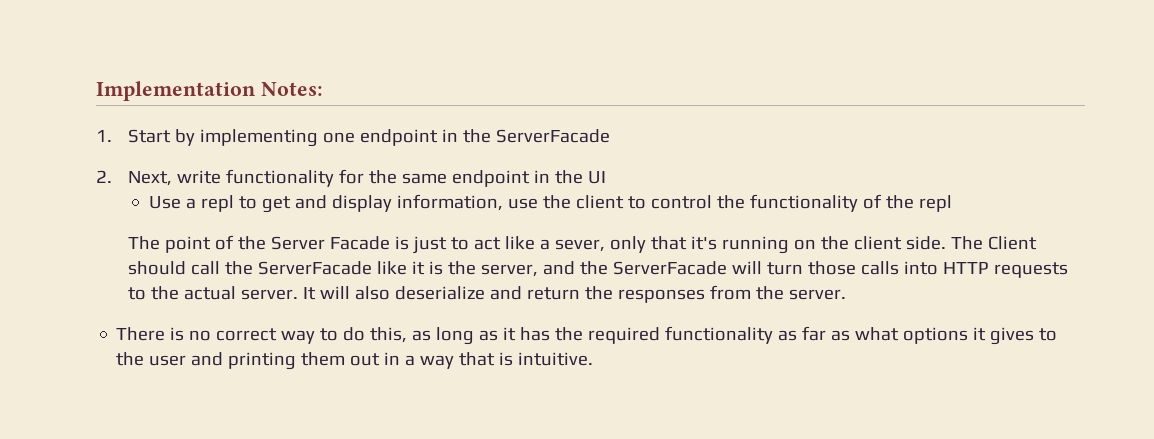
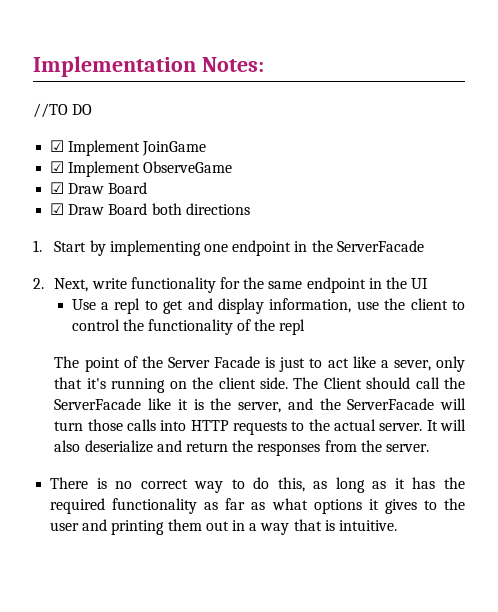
(323, 89) none -> [33,103,93,118] [50,140,207,156] [50,161,233,177] [50,182,148,194] [50,203,250,215] // //TO DO // ☑ Implement JoinGame // ☑ Implement ObserveGame // ☑ Draw Board // ☑ Draw Board both directions

